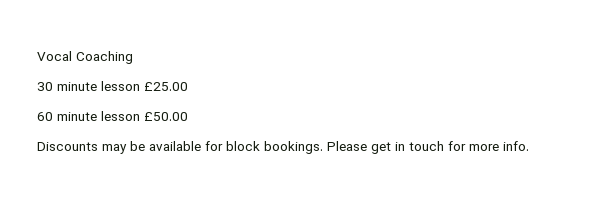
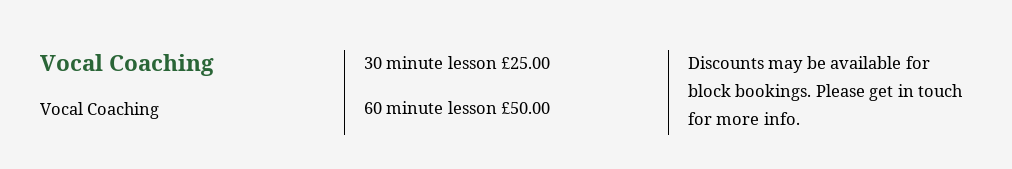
[37,51,133,64] Vocal Coaching -> [40,54,215,76] [40,102,160,119] Vocal Coaching // Vocal Coaching

